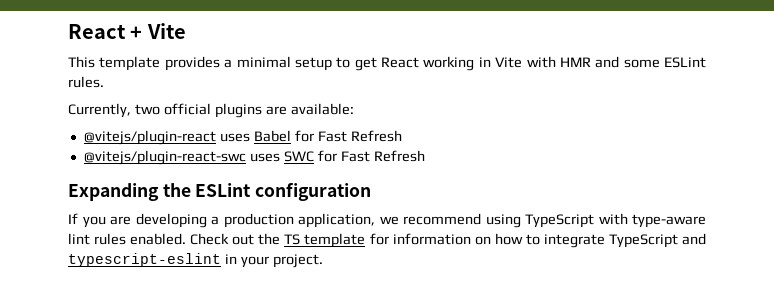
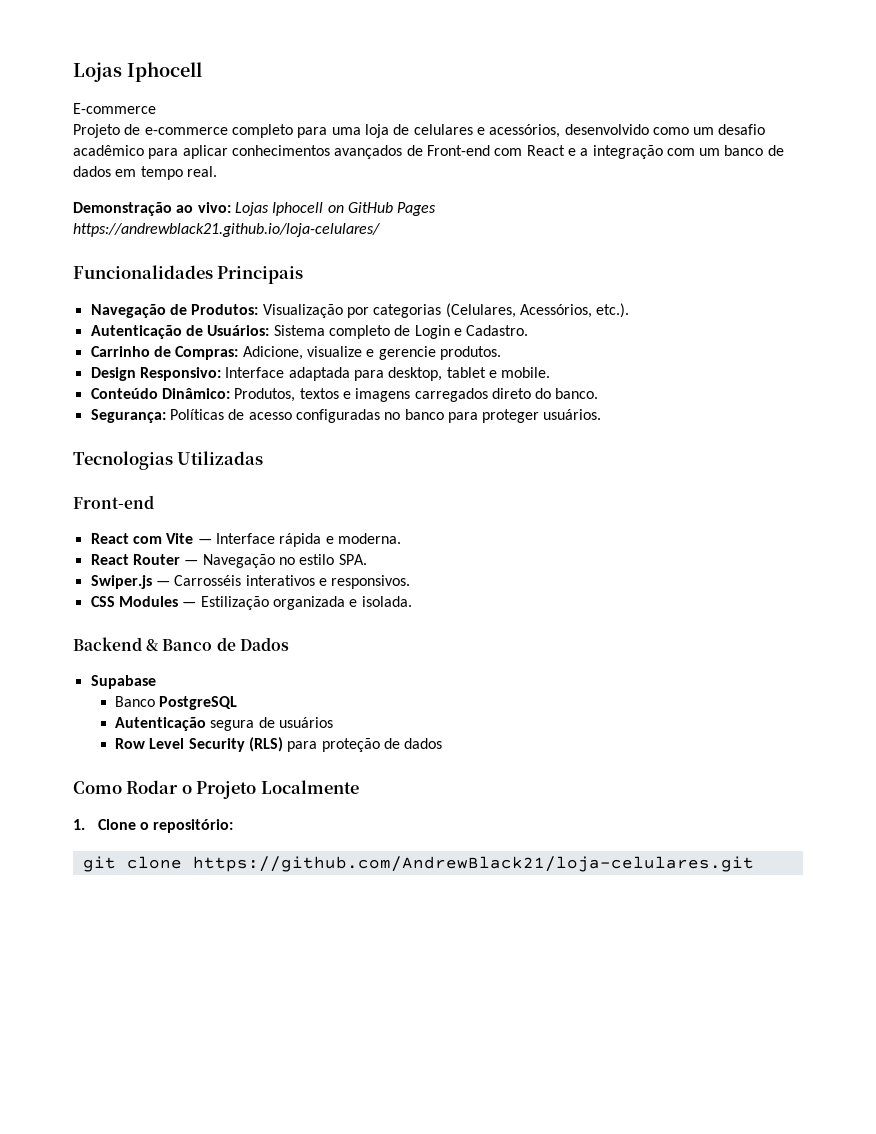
[68,23,186,39] [68,56,706,71] [68,76,104,88] [68,103,354,118] [83,130,402,145] [83,150,425,165] [68,182,372,201] [68,213,706,228] [68,233,706,248] [68,253,323,268] React + Vite // This template provides a minimal setup to get React working in Vite with HMR and some ESLint rules. // Currently, two official plugins are available: // @vitejs/plugin-react uses Babel for Fast Refresh // @vitejs/plugin-react-swc uses SWC for Fast Refresh // Expanding the ESLint configuration // If you are developing a production application, we recommend using TypeScript with type-aware lint rules enabled. Check out the TS template for information on how to integrate TypeScript and typescript-eslint in your project. -> [73,62,202,82] [73,103,156,114] [73,124,766,138] [73,145,784,159] [73,166,217,180] [73,202,437,216] [73,223,380,237] [73,265,304,284] [90,303,630,318] [90,325,529,339] [90,346,501,360] [90,367,551,381] [90,388,599,402] [90,409,602,423] [73,451,264,470] [73,495,154,509] [90,533,401,547] [90,554,367,568] [90,575,411,589] [90,596,412,610] [73,637,289,651] [90,675,156,689] [115,696,238,710] [115,717,334,731] [115,737,443,752] [73,780,359,799] [73,819,234,833] [82,856,754,872] Lojas Iphocell // E-commerce // Projeto de e-commerce completo para uma loja de celulares e acessórios, desenvolvido como um desafio acadêmico para aplicar conhecimentos avançados de Front-end com React e a integração com um banco de dados em tempo real. // Demonstração ao vivo: Lojas Iphocell on GitHub Pages // https://andrewblack21.github.io/loja-celulares/ // Funcionalidades Principais // Navegação de Produtos: Visualização por categorias (Celulares, Acessórios, etc.). // Autenticação de Usuários: Sistema completo de Login e Cadastro. // Carrinho de Compras: Adicione, visualize e gerencie produtos. // Design Responsivo: Interface adaptada para desktop, tablet e mobile. // Conteúdo Dinâmico: Produtos, textos e imagens carregados direto do banco. // Segurança: Políticas de acesso configuradas no banco para proteger usuários. // Tecnologias Utilizadas // Front-end // React com Vite — Interface rápida e moderna. // React Router — Navegação no estilo SPA. // Swiper.js — Carrosséis interativos e responsivos. // CSS Modules — Estilização organizada e isolada. // Backend & Banco de Dados // Supabase // Banco PostgreSQL // Autenticação segura de usuários // Row Level Security (RLS) para proteção de dados // Como Rodar o Projeto Localmente // 1. Clone o repositório: // git clone https://github.com/AndrewBlack21/loja-celulares.git

